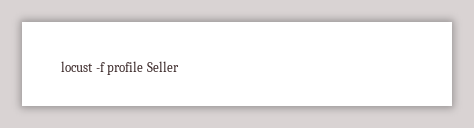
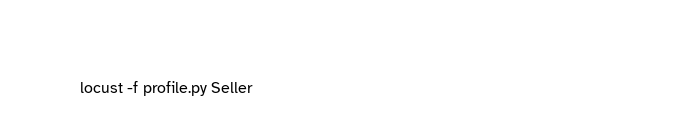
[107,61,144,75] profile -> [142,81,207,96] profile.py

